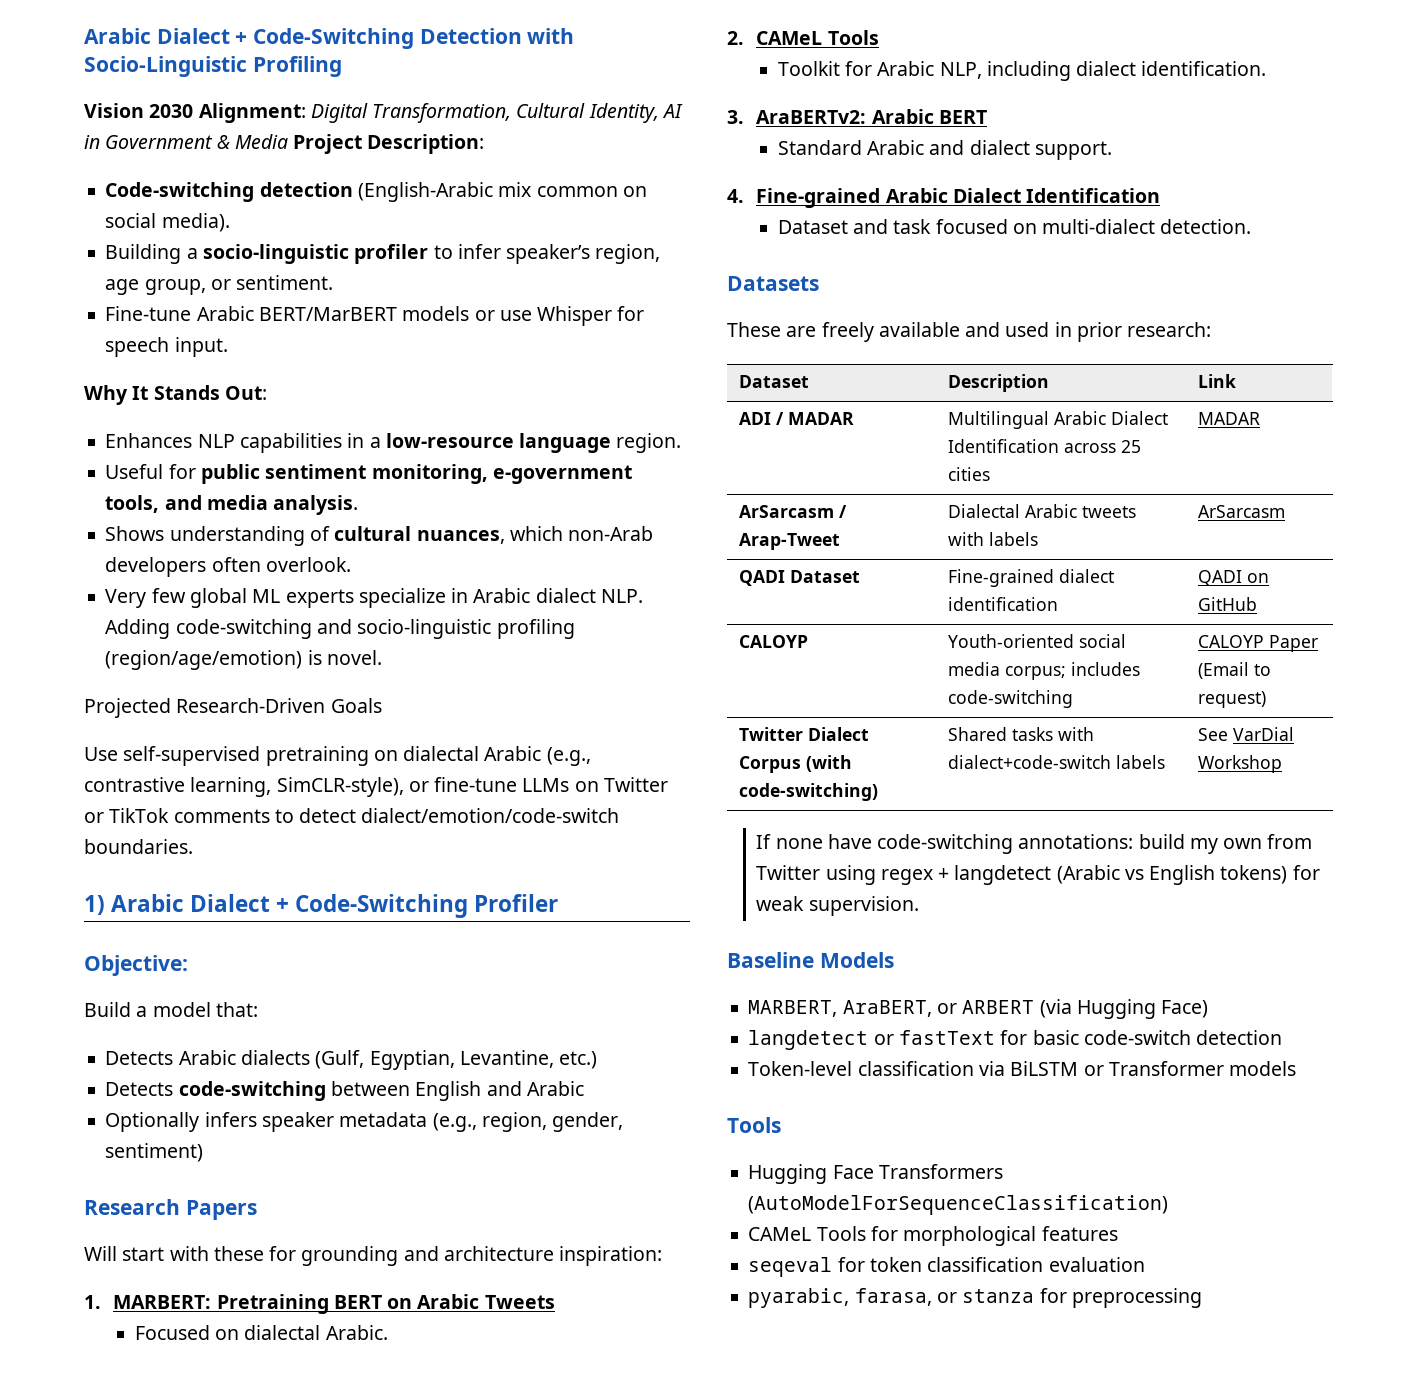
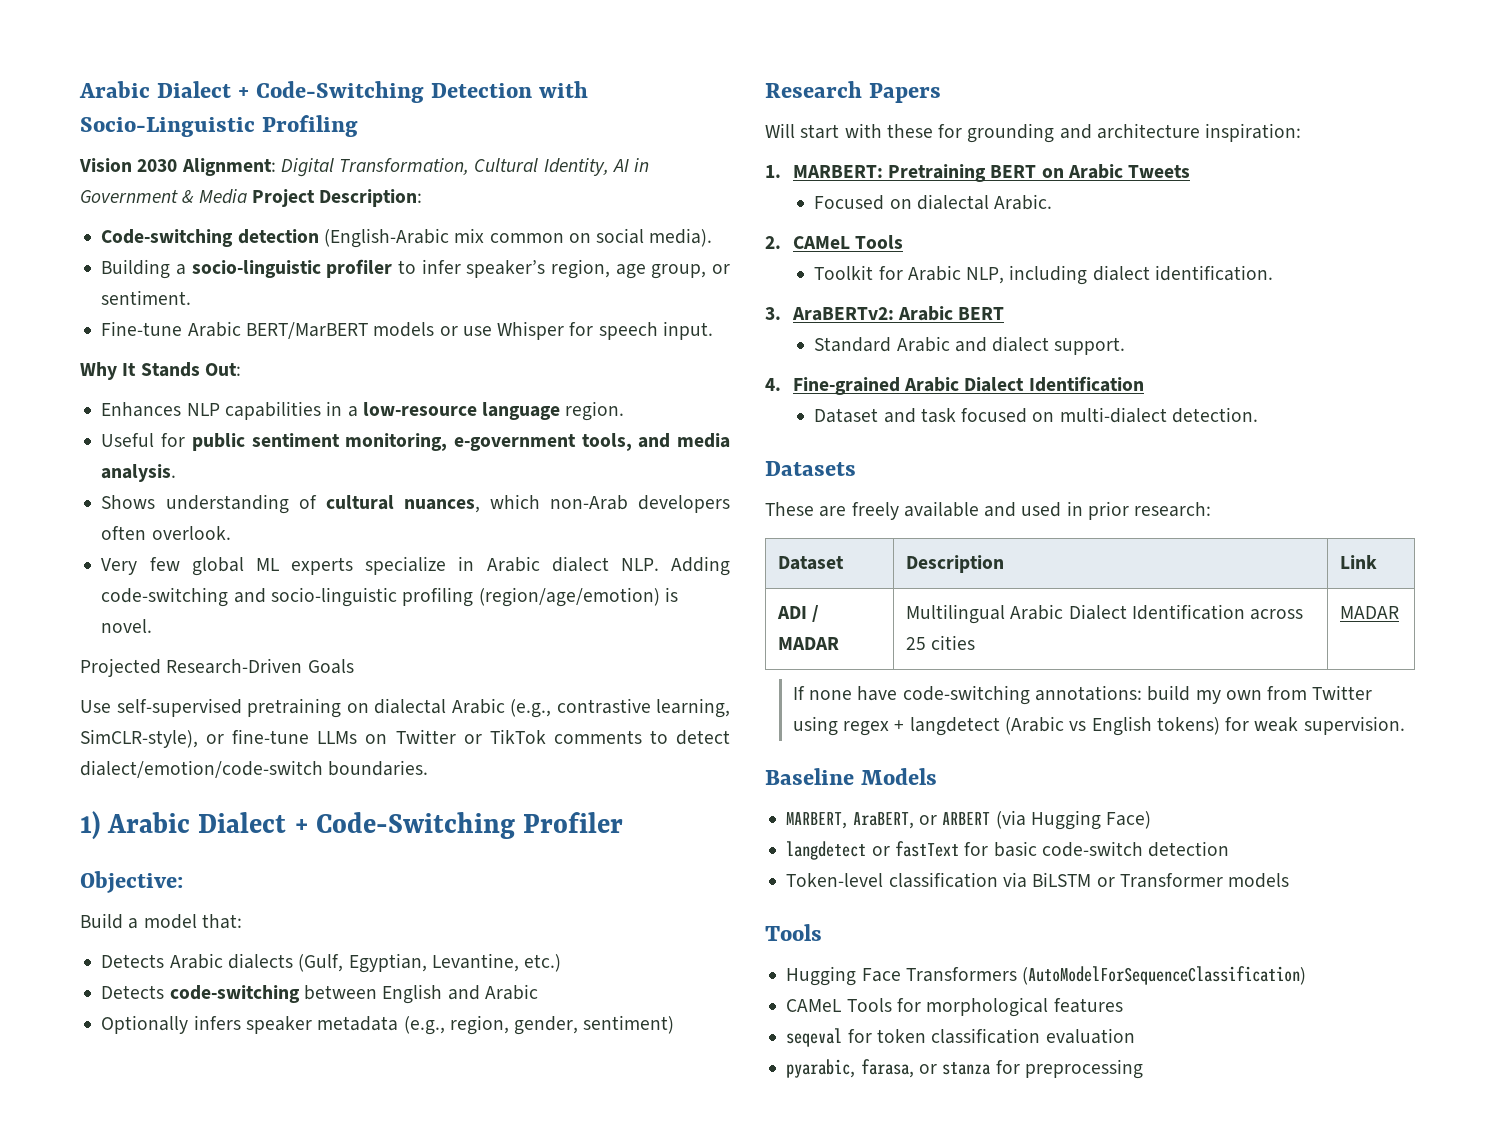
[738,505,847,518] [738,533,840,550] [947,504,1136,518] [947,532,1038,546] [1197,505,1285,518] [738,570,860,586] [947,569,1114,587] [947,597,1058,611] [1197,570,1269,586] [1197,597,1257,611] [738,635,808,648] [947,634,1126,648] [947,662,1140,680] [947,690,1073,708] [1197,635,1318,652] [1197,662,1271,679] [1197,691,1266,708] [738,727,869,741] [738,755,852,773] [738,783,878,801] [947,727,1094,741] [947,755,1165,769] [1197,727,1294,741] [1197,755,1282,773] // ArSarcasm / Arap-Tweet | Dialectal Arabic tweets with labels | ArSarcasm // QADI Dataset | Fine-grained dialect identification | QADI on GitHub // CALOYP | Youth-oriented social media corpus; includes code-switching | CALOYP Paper (Email to request) // Twitter Dialect Corpus (with code-switching) | Shared tasks with dialect+code-switch labels | See VarDial Workshop -> (1400, 612) none

